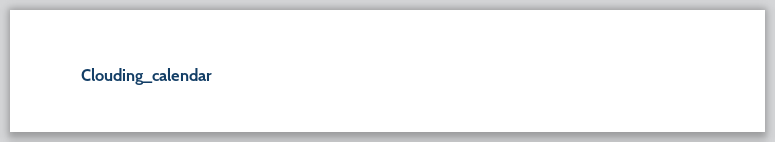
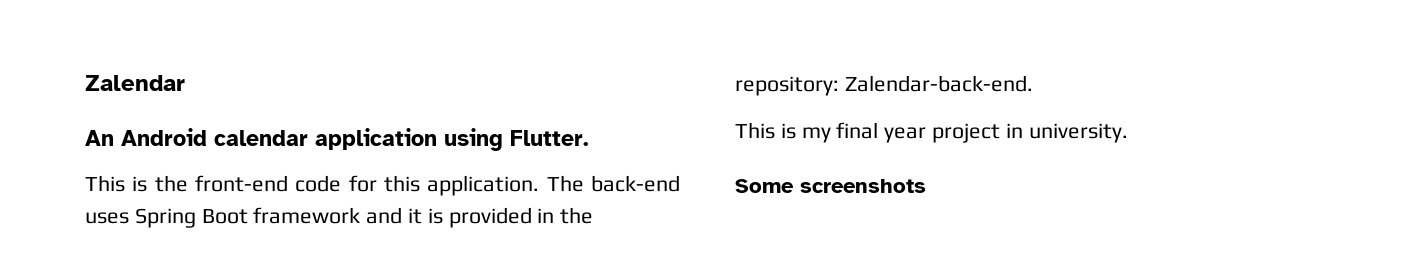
[81,68,212,85] Clouding_calendar -> [85,75,185,91] [85,128,589,151] [85,175,680,196] [85,207,594,228] [735,75,1033,96] [735,122,1128,143] [735,179,926,193] Zalendar // An Android calendar application using Flutter. // This is the front-end code for this application. The back-end uses Spring Boot framework and it is provided in the repository: Zalendar-back-end. // This is my final year project in university. // Some screenshots

